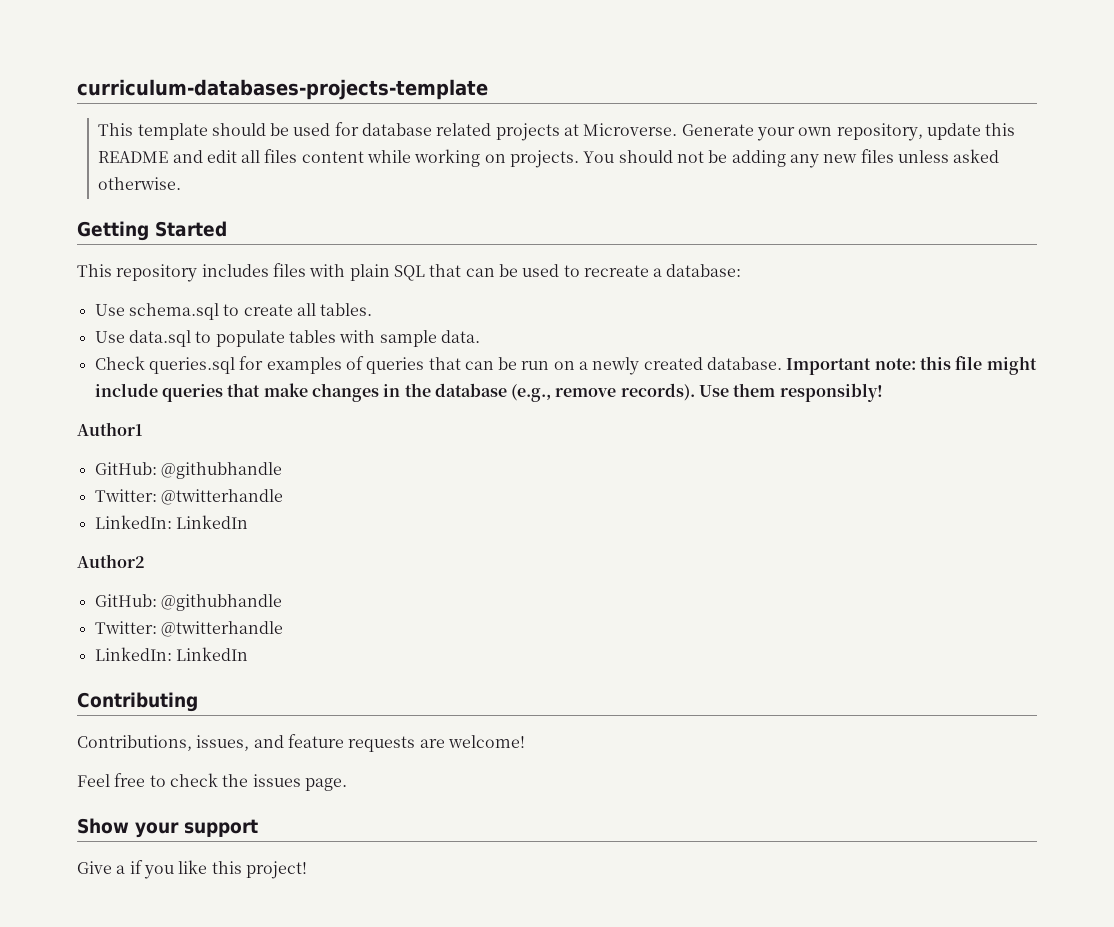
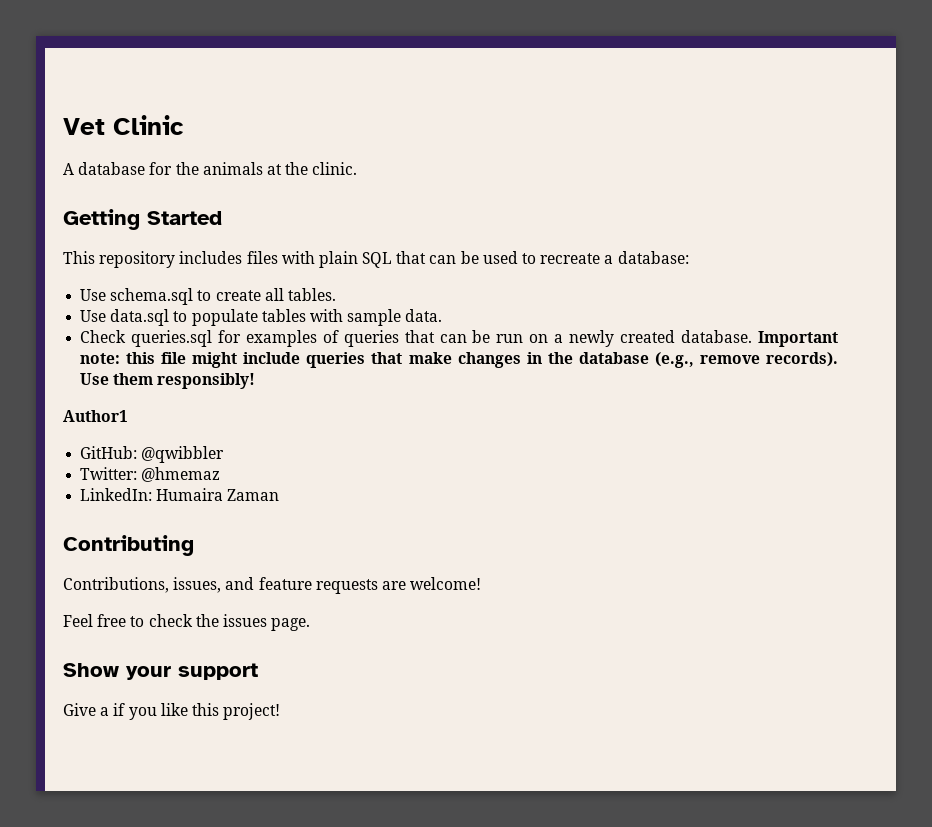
[77,79,488,100] [98,122,1016,141] [98,149,1000,168] [98,177,182,190] curriculum-databases-projects-template // This template should be used for database related projects at Microverse. Generate your own repository, update this README and edit all files content while working on projects. You should not be adding any new files unless asked otherwise. -> [63,115,184,135] [63,162,358,175] Vet Clinic // A database for the animals at the clinic.
[160,462,282,479] [94,489,283,505] [94,515,248,529] [77,554,145,568] [94,594,282,611] [94,621,283,637] [94,647,248,661] @githubhandle // Twitter: @twitterhandle // LinkedIn: LinkedIn // Author2 // GitHub: @githubhandle // Twitter: @twitterhandle // LinkedIn: LinkedIn -> [141,446,225,463] [80,467,221,482] [80,488,280,501] @qwibbler // Twitter: @hmemaz // LinkedIn: Humaira Zaman

